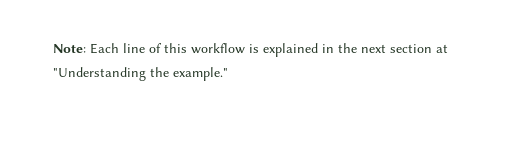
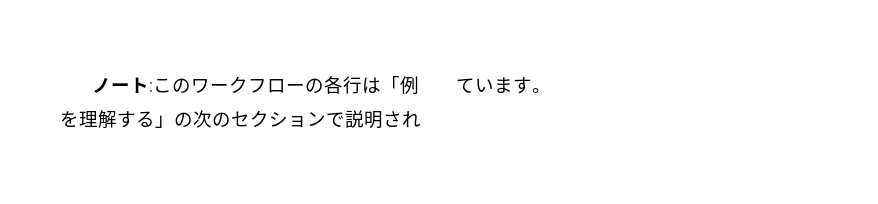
[53,43,448,57] [53,67,228,81] Note: Each line of this workflow is explained in the next section at "Understanding the example." -> [91,76,419,95] [60,110,421,129] [456,77,551,94] ノート:このワークフローの各行は「例を理解する」の次のセクションで説明されています。

